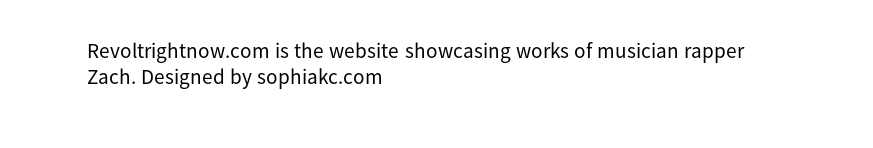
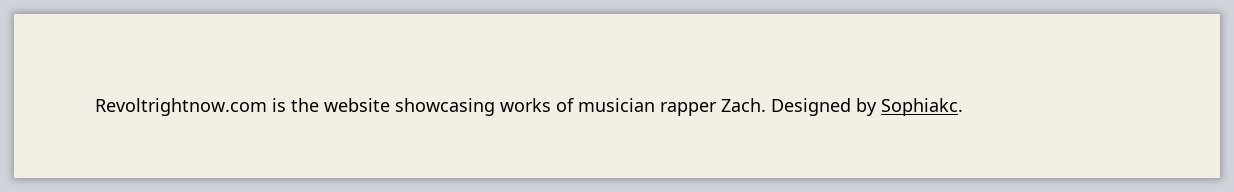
[257,68,384,89] sophiakc.com -> [881,98,963,116] Sophiakc.

